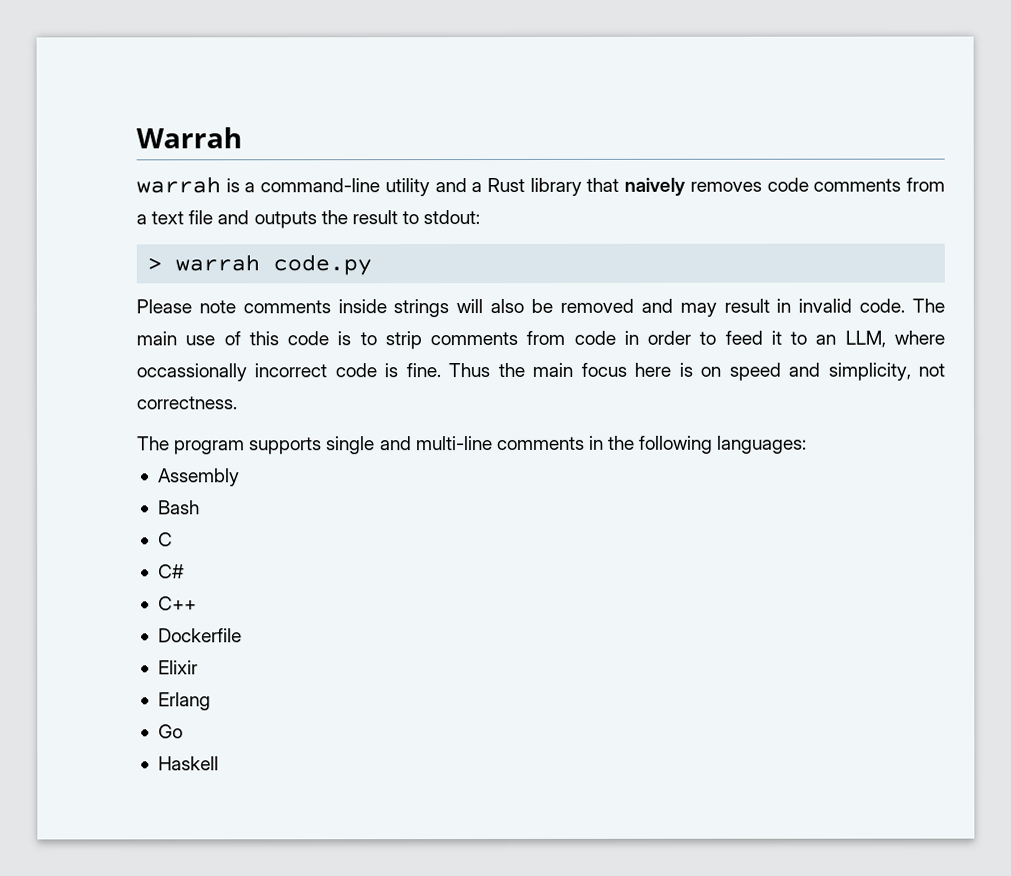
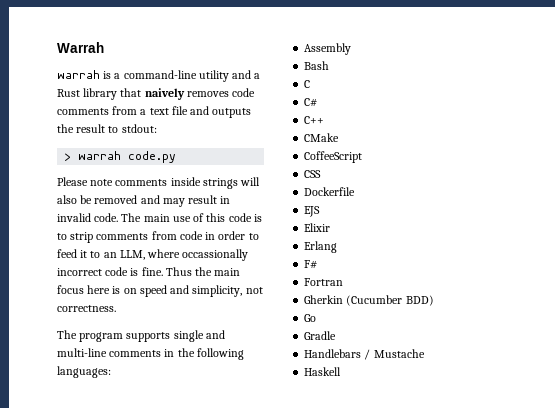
(197, 603) none -> [304,133,340,142] [304,151,363,163] [304,170,322,178] // CMake // CoffeeScript // CSS
(242, 635) none -> [304,206,321,217] // EJS
[157,724,183,739] Go -> [304,260,318,269] [304,278,344,286] [304,295,434,306] [304,314,317,322] [304,331,337,340] [304,349,425,360] F# // Fortran // Gherkin (Cucumber BDD) // Go // Gradle // Handlebars / Mustache

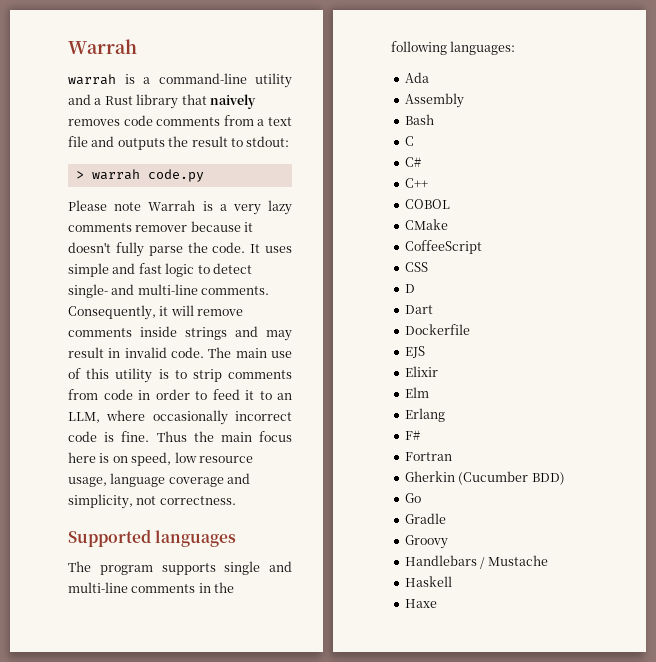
[115,177,261,189] [57,195,138,204] comments inside strings will also be removed -> [148,200,292,215] [68,221,254,232] [68,242,292,257] [68,263,252,277] [68,284,270,298] [68,305,244,320] [68,326,227,340] Warrah is a very lazy comments remover because it doesn't fully parse the code. It uses simple and fast logic to detect single- and multi-line comments. Consequently, it will remove comments inside strings
[228,213,252,222] code -> [115,368,153,383] utility
[182,249,249,261] occassionally -> [152,410,228,425] occasionally
[139,285,167,297] speed -> [131,452,253,466] [68,473,224,487] speed, low resource usage, language coverage
(116, 308) none -> [68,529,237,547] // Supported languages
(111, 372) none -> [404,72,429,83] // Ada
(325, 120) none -> [404,199,450,209] // COBOL
(322, 174) none -> [404,284,415,293] [404,305,433,314] // D // Dart
(331, 227) none -> [404,387,429,398] // Elm
(337, 335) none -> [404,535,448,549] // Groovy
(342, 371) none -> [404,599,437,608] // Haxe

